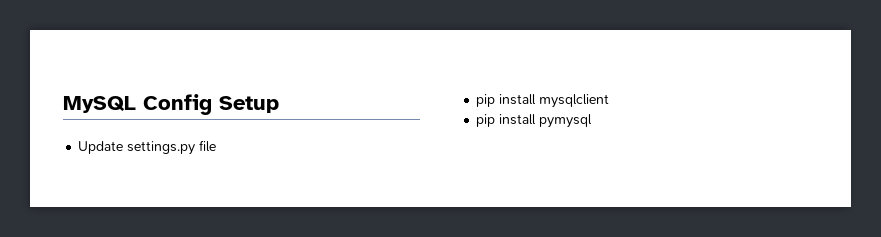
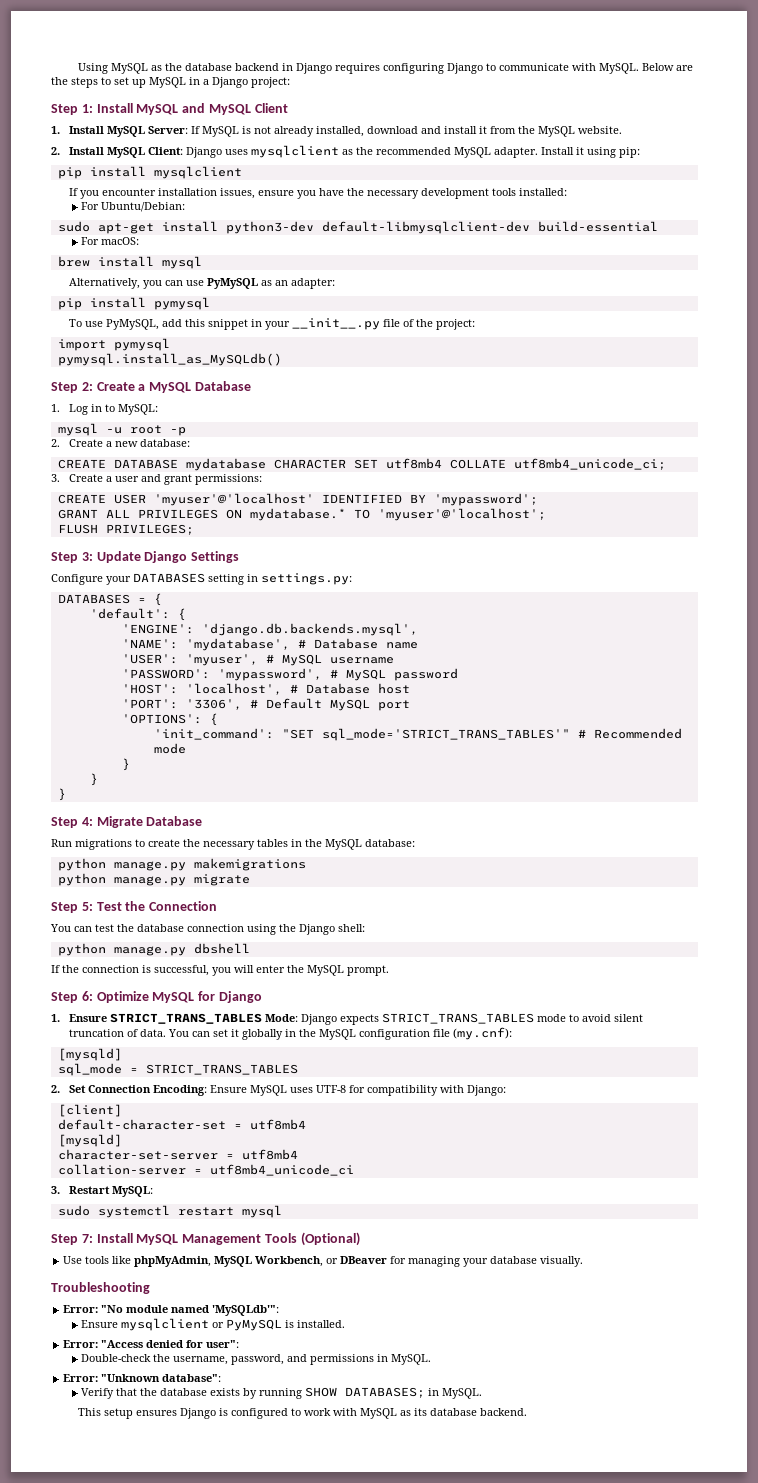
[63,94,279,115] [78,140,217,155] [476,94,610,108] [476,114,593,128] MySQL Config Setup // Update settings.py file // pip install mysqlclient // pip install pymysql -> [77,63,693,74] [51,77,290,88] [51,103,288,115] [51,126,623,137] [51,145,641,158] [57,166,242,179] [69,188,568,199] [81,202,186,212] [57,221,658,234] [81,237,140,245] [57,256,202,269] [69,278,336,289] [57,297,210,310] [69,318,476,330] [57,338,170,351] [57,353,282,366] [51,381,251,393] [51,404,159,415] [57,423,186,436] [51,439,191,447] [57,458,666,471] [51,474,263,485] [57,493,538,506] [57,508,546,521] [57,524,194,535] [51,551,240,563] [51,573,352,585] [57,593,162,606] [89,608,186,621] [121,623,418,636] [121,638,418,651] [121,654,394,666] [121,668,458,681] [121,683,410,695] [121,698,410,711] [121,713,218,726] [153,728,682,741] [153,743,186,754] [121,758,130,771] [89,773,98,786] [57,788,66,801] [51,816,203,828] [51,839,415,850] [57,858,306,871] [57,873,250,886] [51,901,218,913] [50,924,365,935] [57,943,250,956] [51,965,389,976] [51,991,262,1003] [51,1013,644,1025] [69,1027,513,1040] [57,1048,122,1061] [57,1063,298,1076] [51,1085,507,1096] [57,1104,122,1117] [57,1119,306,1130] [57,1134,122,1147] [57,1149,298,1160] [57,1164,354,1176] [51,1186,154,1197] [57,1205,282,1218] [51,1232,360,1246] [63,1256,584,1267] [51,1282,150,1294] [63,1305,280,1316] [81,1318,346,1331] [63,1340,240,1348] [81,1354,432,1365] [63,1374,222,1382] [81,1387,483,1399] [77,1408,527,1419] Using MySQL as the database backend in Django requires configuring Django to communicate with MySQL. Below are the steps to set up MySQL in a Django project: // Step 1: Install MySQL and MySQL Client // 1. Install MySQL Server: If MySQL is not already installed, download and install it from the MySQL website. // 2. Install MySQL Client: Django uses mysqlclient as the recommended MySQL adapter. Install it using pip: // pip install mysqlclient // If you encounter installation issues, ensure you have the necessary development tools installed: // For Ubuntu/Debian: // sudo apt-get install python3-dev default-libmysqlclient-dev build-essential // For macOS: // brew install mysql // Alternatively, you can use PyMySQL as an adapter: // pip install pymysql // To use PyMySQL, add this snippet in your __init__.py file of the project: // import pymysql // pymysql.install_as_MySQLdb() // Step 2: Create a MySQL Database // 1. Log in to MySQL: // mysql -u root -p // 2. Create a new database: // CREATE DATABASE mydatabase CHARACTER SET utf8mb4 COLLATE utf8mb4_unicode_ci; // 3. Create a user and grant permissions: // CREATE USER 'myuser'@'localhost' IDENTIFIED BY 'mypassword'; // GRANT ALL PRIVILEGES ON mydatabase.* TO 'myuser'@'localhost'; // FLUSH PRIVILEGES; // Step 3: Update Django Settings // Configure your DATABASES setting in settings.py: // DATABASES = { // 'default': { // 'ENGINE': 'django.db.backends.mysql', // 'NAME': 'mydatabase', # Database name // 'USER': 'myuser', # MySQL username // 'PASSWORD': 'mypassword', # MySQL password // 'HOST': 'localhost', # Database host // 'PORT': '3306', # Default MySQL port // 'OPTIONS': { // 'init_command': "SET sql_mode='STRICT_TRANS_TABLES'" # Recommended mode // } // } // } // Step 4: Migrate Database // Run migrations to create the necessary tables in the MySQL database: // python manage.py makemigrations // python manage.py migrate // Step 5: Test the Connection // You can test the database connection using the Django shell: // python manage.py dbshell // If the connection is successful, you will enter the MySQL prompt. // Step 6: Optimize MySQL for Django // 1. Ensure STRICT_TRANS_TABLES Mode: Django expects STRICT_TRANS_TABLES mode to avoid silent truncation of data. You can set it globally in the MySQL configuration file (my.cnf): // [mysqld] // sql_mode = STRICT_TRANS_TABLES // 2. Set Connection Encoding: Ensure MySQL uses UTF-8 for compatibility with Django: // [client] // default-character-set = utf8mb4 // [mysqld] // character-set-server = utf8mb4 // collation-server = utf8mb4_unicode_ci // 3. Restart MySQL: // sudo systemctl restart mysql // Step 7: Install MySQL Management Tools (Optional) // Use tools like phpMyAdmin, MySQL Workbench, or DBeaver for managing your database visually. // Troubleshooting // Error: "No module named 'MySQLdb'": // Ensure mysqlclient or PyMySQL is installed. // Error: "Access denied for user": // Double-check the username, password, and permissions in MySQL. // Error: "Unknown database": // Verify that the database exists by running SHOW DATABASES; in MySQL. // This setup ensures Django is configured to work with MySQL as its database backend.

